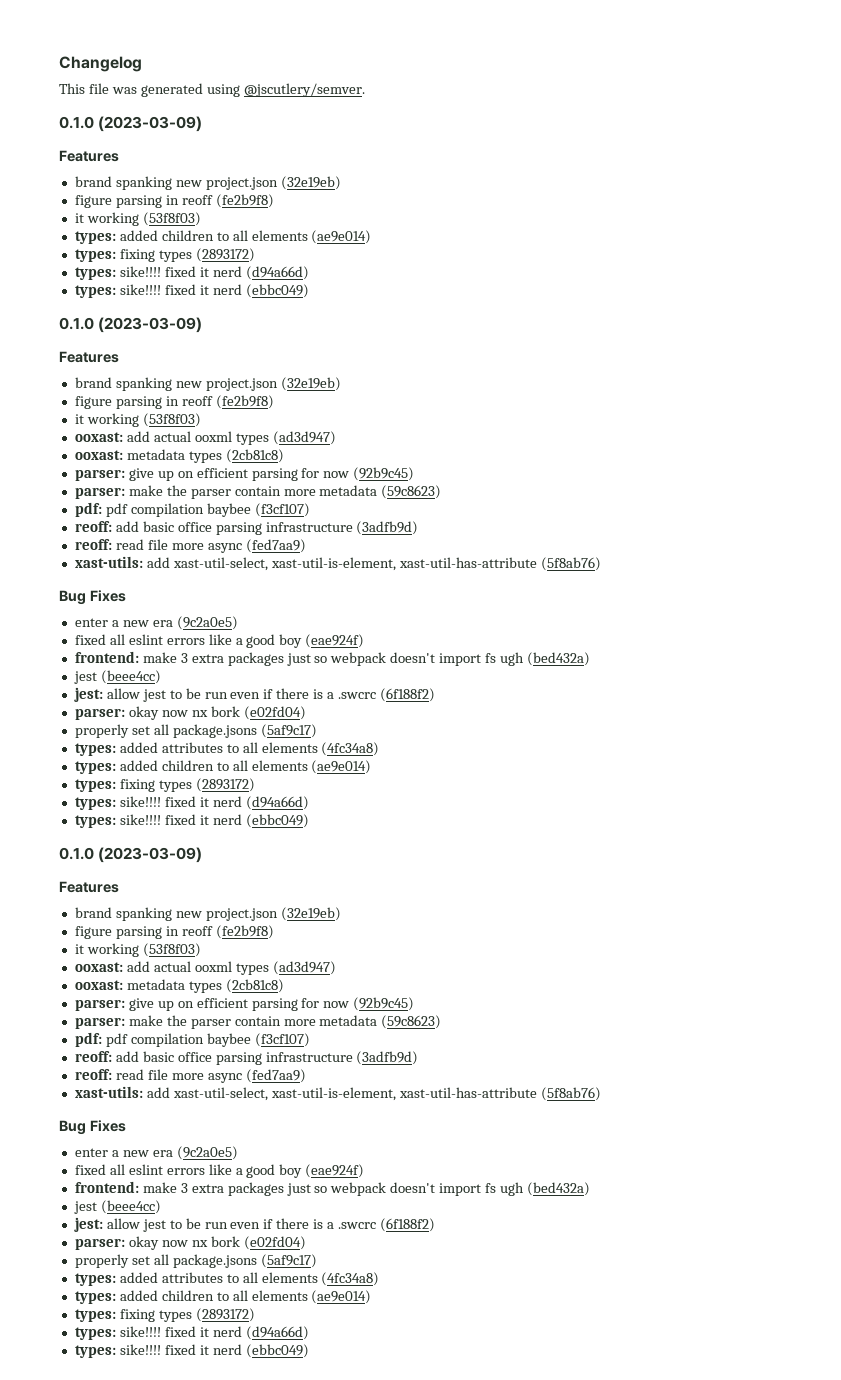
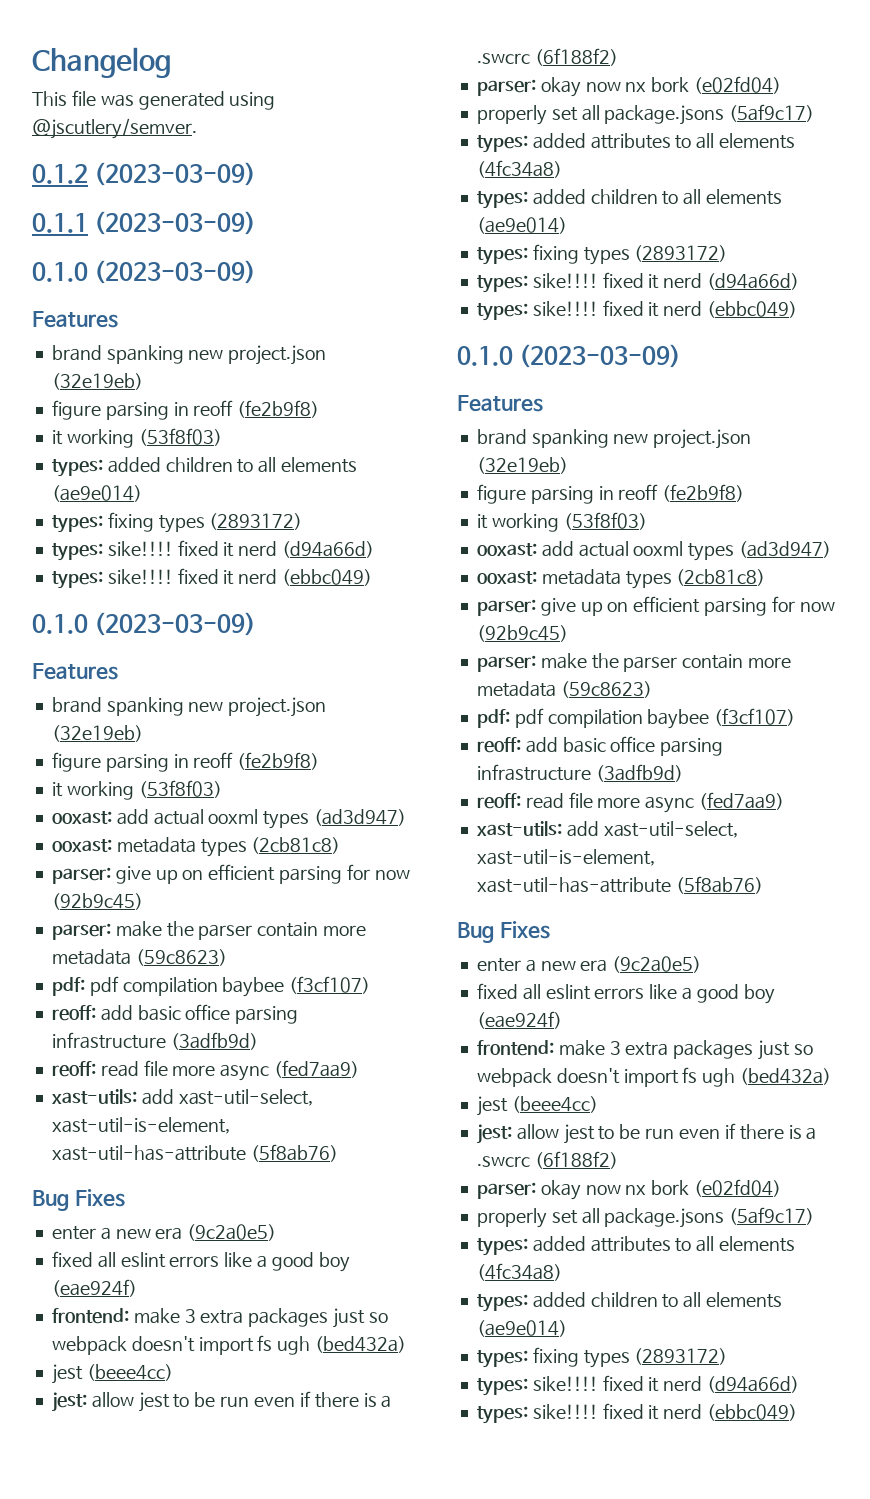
(365, 90) none -> [32,162,257,186] [32,211,257,235] // 0.1.2 (2023-03-09) // 0.1.1 (2023-03-09)

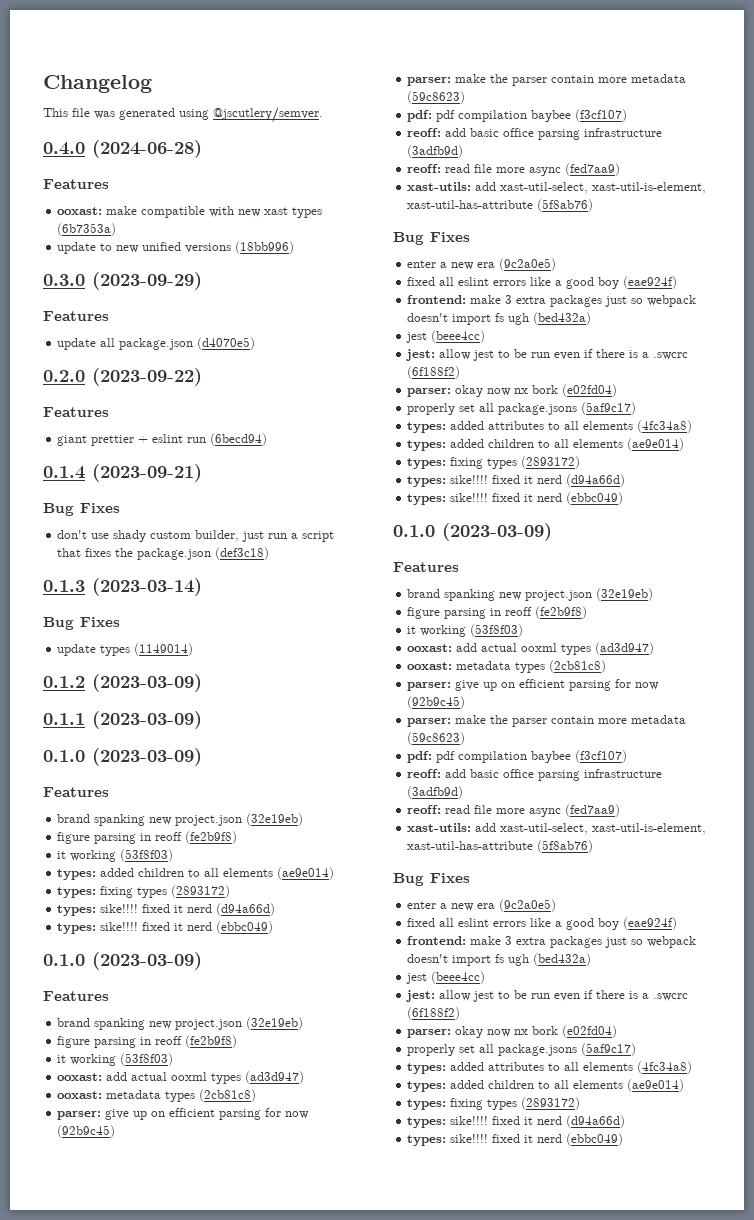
(197, 128) none -> [43,140,202,158] [43,179,109,189] [57,206,323,218] [57,223,117,236] [57,241,295,254] [43,272,202,290] [43,311,109,321] [57,337,256,350] [43,368,202,386] [43,407,109,417] [57,433,268,446] [43,464,202,482] [43,503,120,516] [57,530,335,542] [57,547,270,560] [43,578,202,596] [43,617,120,630] [57,643,194,656] // 0.4.0 (2024-06-28) // Features // ooxast: make compatible with new xast types (6b7353a) // update to new unified versions (18bb996) // 0.3.0 (2023-09-29) // Features // update all package.json (d4070e5) // 0.2.0 (2023-09-22) // Features // giant prettier + eslint run (6becd94) // 0.1.4 (2023-09-21) // Bug Fixes // don't use shady custom builder, just run a script that fixes the package.json (def3c18) // 0.1.3 (2023-03-14) // Bug Fixes // update types (1149014)

